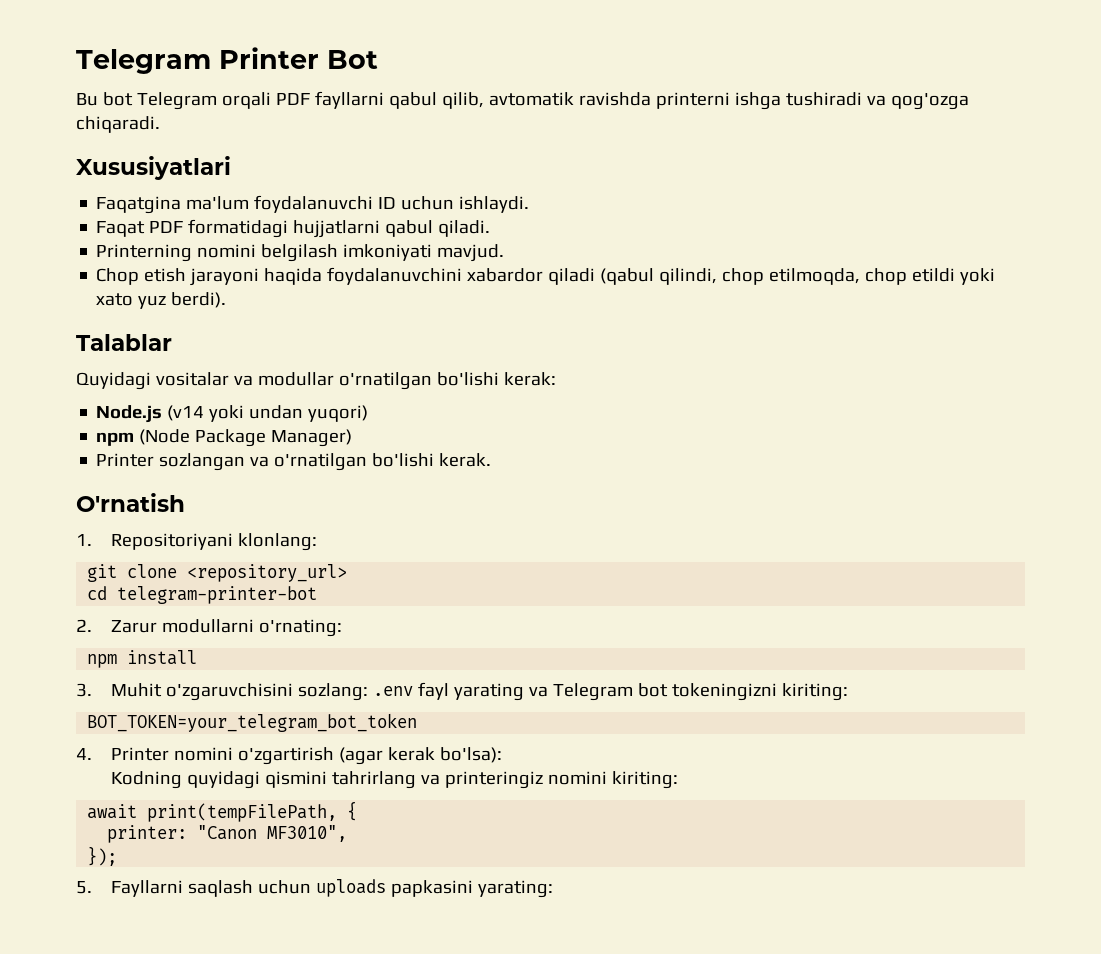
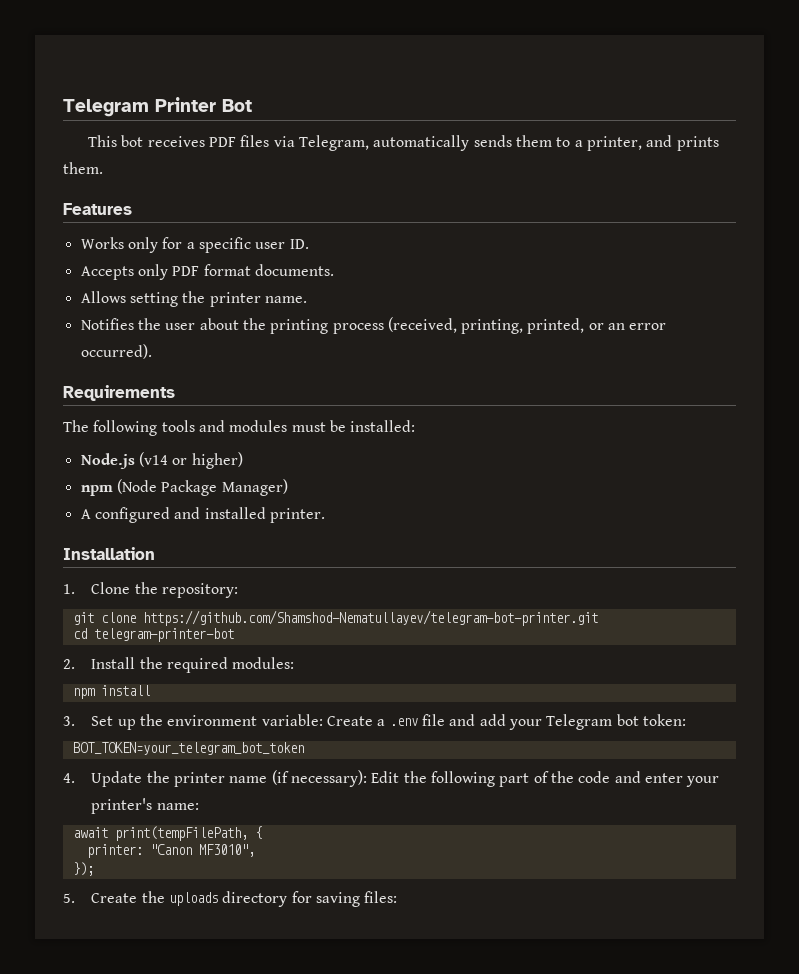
[76,91,969,110] [76,116,160,133] [76,156,231,180] [96,195,530,214] [96,219,491,238] [96,244,505,262] [96,267,996,286] [96,292,227,309] [76,334,172,351] [76,372,556,390] Bu bot Telegram orqali PDF fayllarni qabul qilib, avtomatik ravishda printerni ishga tushiradi va qog'ozga chiqaradi. // Xususiyatlari // Faqatgina ma'lum foydalanuvchi ID uchun ishlaydi. // Faqat PDF formatidagi hujjatlarni qabul qiladi. // Printerning nomini belgilash imkoniyati mavjud. // Chop etish jarayoni haqida foydalanuvchini xabardor qiladi (qabul qilindi, chop etilmoqda, chop etildi yoki xato yuz berdi). // Talablar // Quyidagi vositalar va modullar o'rnatilgan bo'lishi kerak: -> [88,135,719,151] [63,162,103,174] [63,203,132,215] [80,237,309,253] [80,264,334,280] [80,291,307,307] [80,317,667,334] [80,344,152,359] [63,385,175,401] [63,420,416,436] This bot receives PDF files via Telegram, automatically sends them to a printer, and prints them. // Features // Works only for a specific user ID. // Accepts only PDF format documents. // Allows setting the printer name. // Notifies the user about the printing process (received, printing, printed, or an error occurred). // Requirements // The following tools and modules must be installed:
[209,405,369,422] yoki undan yuqori) -> [172,452,243,469] or higher)
[96,453,492,471] [76,493,185,512] [76,533,318,551] Printer sozlangan va o'rnatilgan bo'lishi kerak. // O'rnatish // 1. Repositoriyani klonlang: -> [80,507,325,523] [63,547,155,560] [63,582,239,598] A configured and installed printer. // Installation // 1. Clone the repository:
[187,564,348,582] <repository_url> -> [142,610,598,626] https://github.com/Shamshod-Nematullayev/telegram-bot-printer.git
[111,619,343,637] Zarur modullarni o'rnating: -> [91,657,295,673] Install the required modules:
[111,682,848,701] [87,713,418,732] [76,747,503,765] [111,771,678,789] Muhit o'zgaruvchisini sozlang: .env fayl yarating va Telegram bot tokeningizni kiriting: // BOT_TOKEN=your_telegram_bot_token // 4. Printer nomini o'zgartirish (agar kerak bo'lsa): // Kodning quyidagi qismini tahrirlang va printeringiz nomini kiriting: -> [91,714,686,730] [72,742,304,755] [63,770,720,787] [91,798,199,814] Set up the environment variable: Create a .env file and add your Telegram bot token: // BOT_TOKEN=your_telegram_bot_token // 4. Update the printer name (if necessary): Edit the following part of the code and enter your printer's name:
[111,879,554,898] Fayllarni saqlash uchun uploads papkasini yarating: -> [91,891,398,907] Create the uploads directory for saving files:

